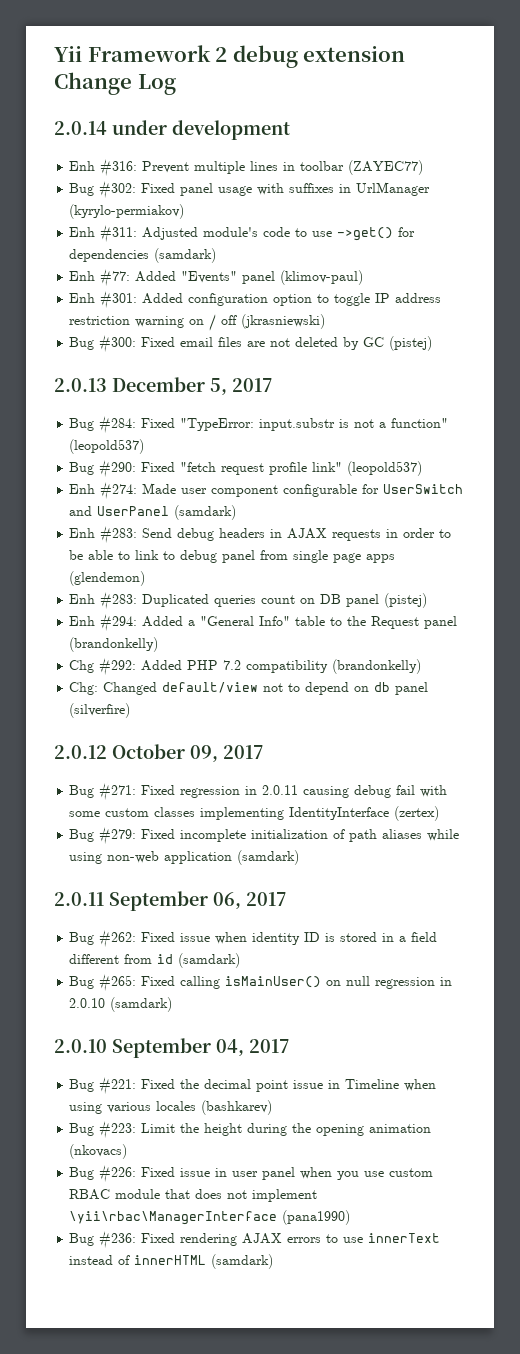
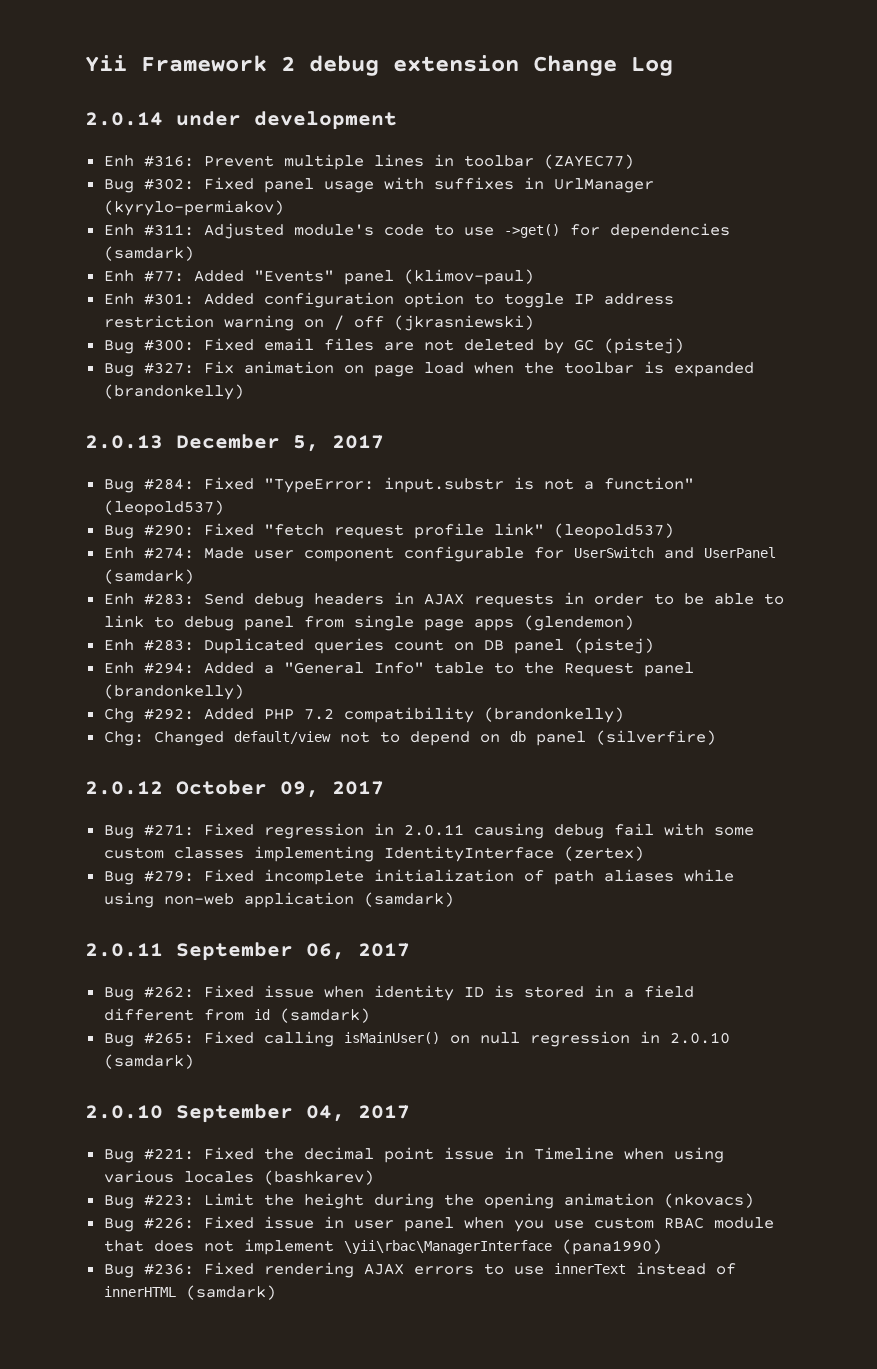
(433, 343) none -> [103,361,754,377] [103,384,244,400] // Bug #327: Fix animation on page load when the toolbar is expanded (brandonkelly)

